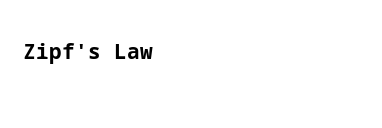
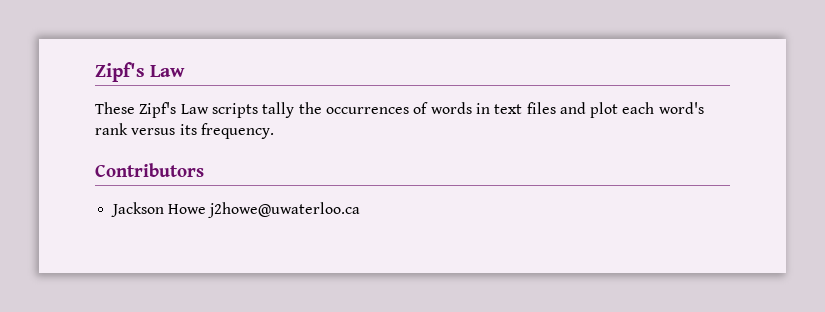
[23,43,153,64] Zipf's Law -> [95,62,186,82] [95,102,704,118] [95,123,274,139] [95,163,204,177] [110,202,361,218] Zipf's Law // These Zipf's Law scripts tally the occurrences of words in text files and plot each word's rank versus its frequency. // Contributors // Jackson Howe j2howe@uwaterloo.ca

